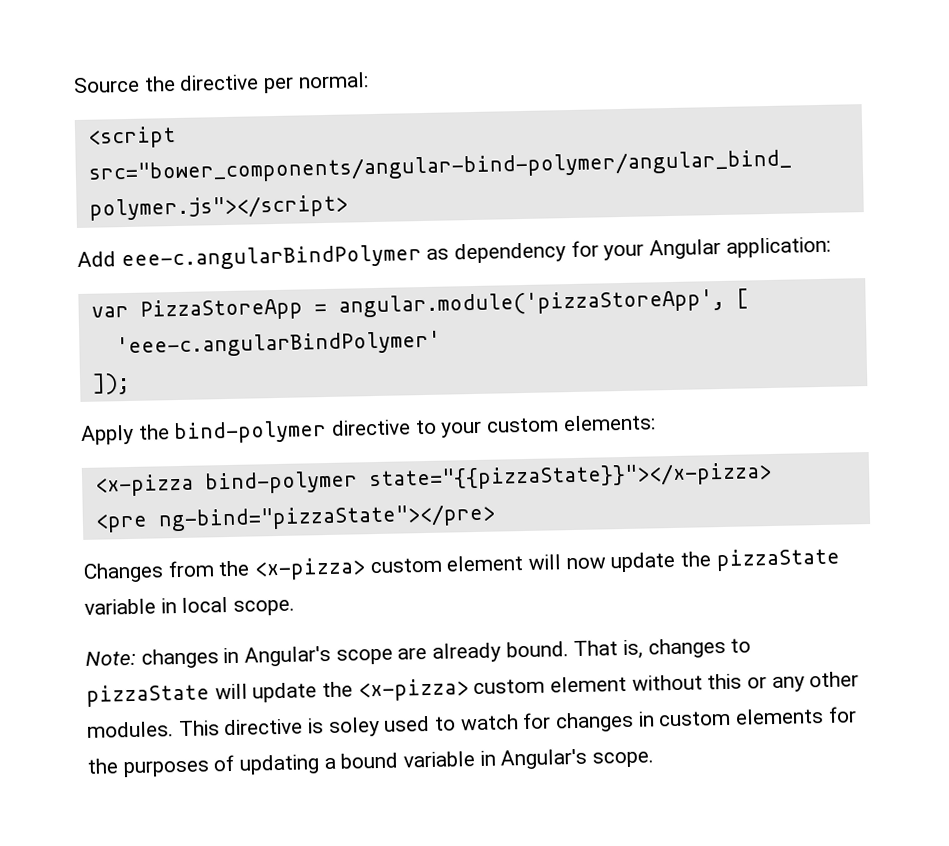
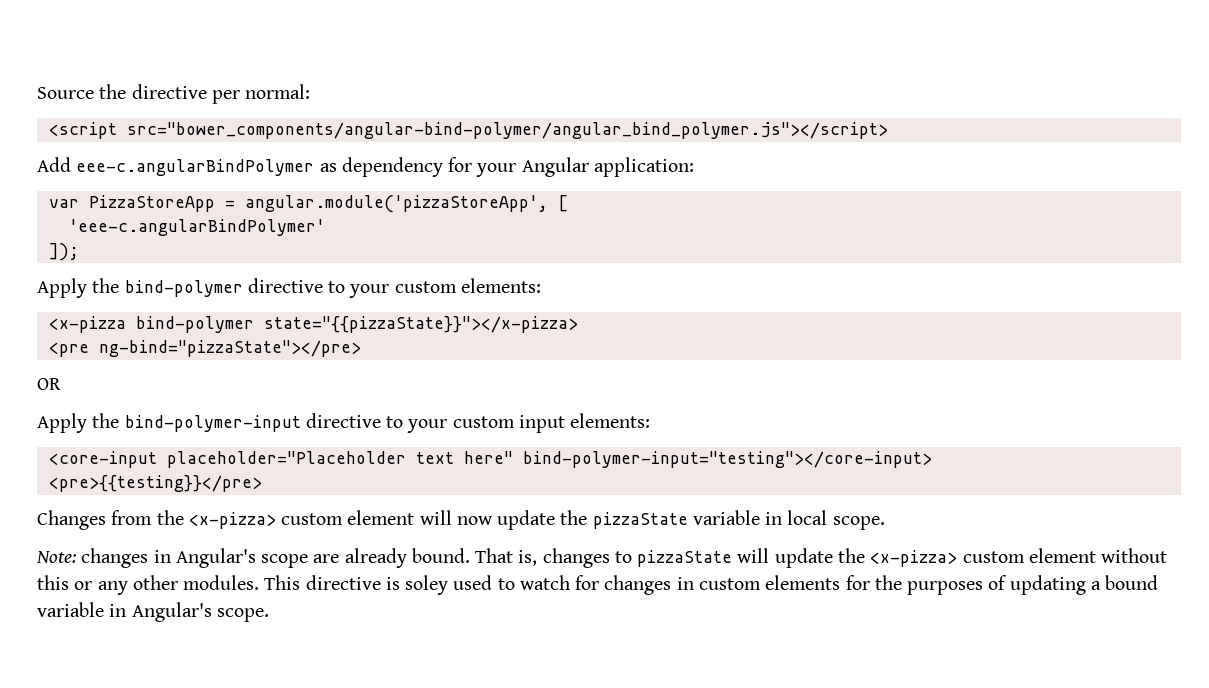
(496, 517) none -> [37,378,61,390] [37,413,651,433] [48,451,932,468] [48,475,262,492] // OR // Apply the bind-polymer-input directive to your custom input elements: // <core-input placeholder="Placeholder text here" bind-polymer-input="testing"></core-input> // <pre>{{testing}}</pre>

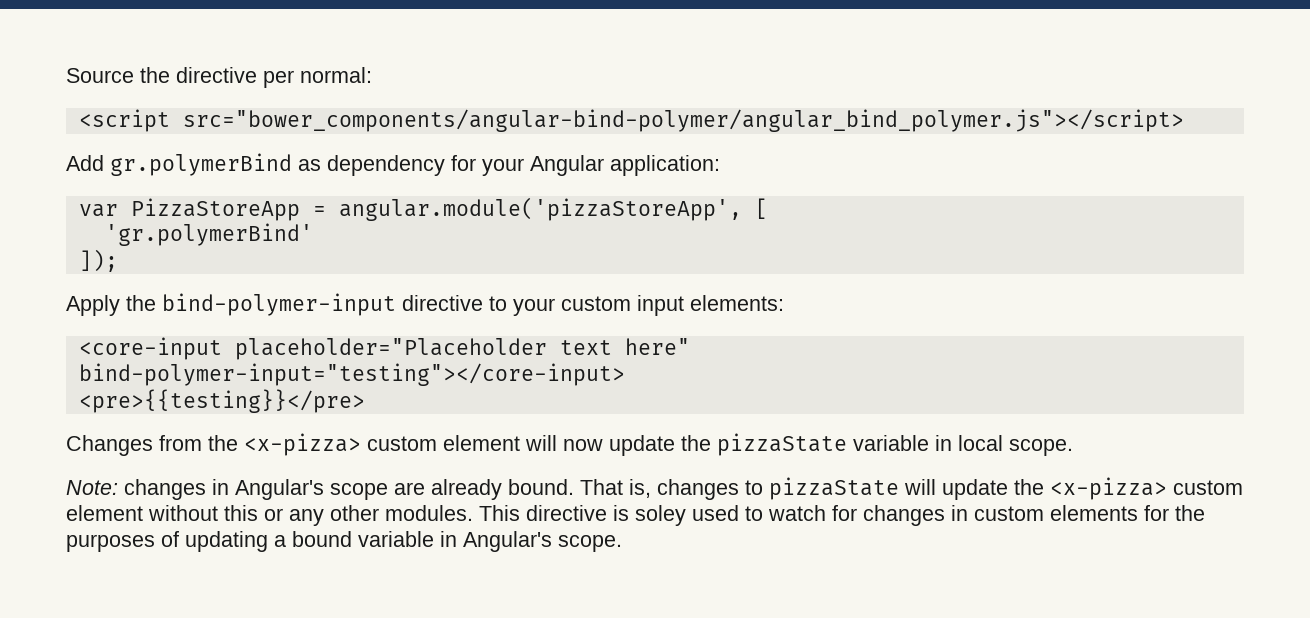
[76,159,315,176] eee-c.angularBindPolymer -> [110,153,292,176] gr.polymerBind
[68,219,325,236] 'eee-c.angularBindPolymer' -> [104,223,313,246] 'gr.polymerBind'
[37,278,541,298] [48,316,578,333] [48,340,361,357] [37,378,61,390] // Apply the bind-polymer directive to your custom elements: // <x-pizza bind-polymer state="{{pizzaState}}"></x-pizza> // <pre ng-bind="pizzaState"></pre> // OR -> (118, 260) none

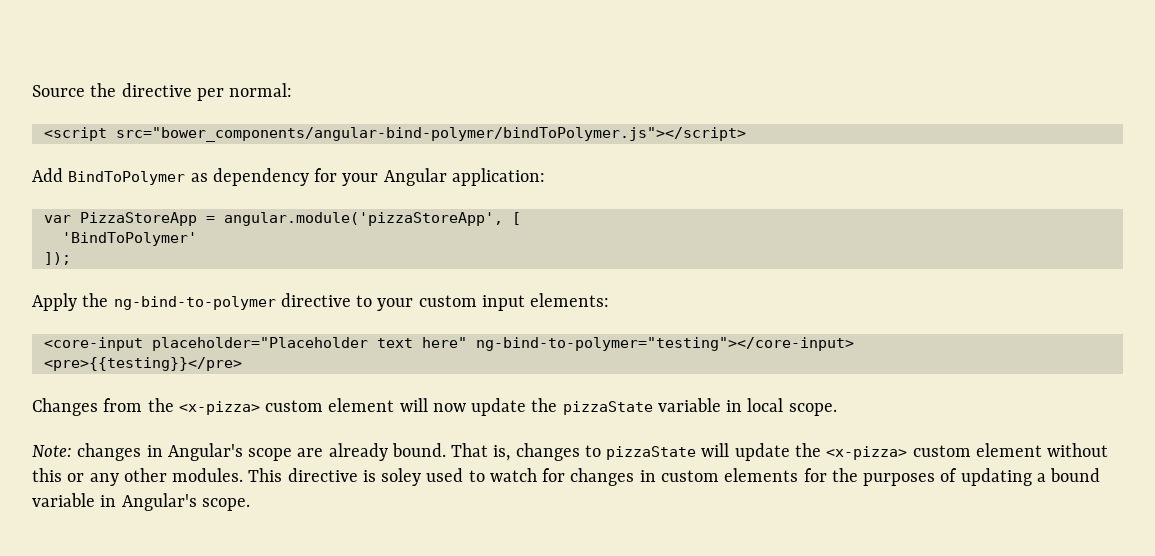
[182,109,1184,132] src="bower_components/angular-bind-polymer/angular_bind_polymer.js"></script> -> [115,127,746,142] src="bower_components/angular-bind-polymer/bindToPolymer.js"></script>
[110,153,292,176] gr.polymerBind -> [68,171,186,185] BindToPolymer
[104,223,313,246] 'gr.polymerBind' -> [61,232,197,246] 'BindToPolymer'
[162,293,396,316] bind-polymer-input -> [113,296,276,310] ng-bind-to-polymer
[78,363,625,386] bind-polymer-input="testing"></core-input> -> [475,337,854,351] ng-bind-to-polymer="testing"></core-input>

